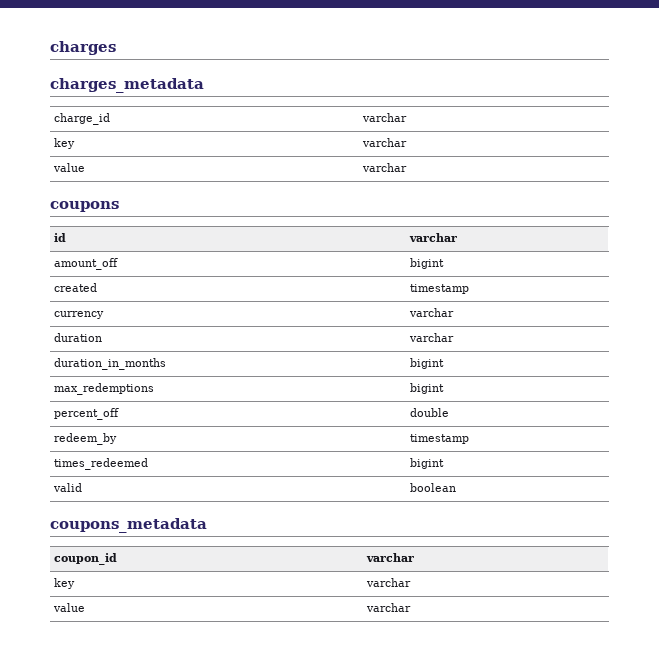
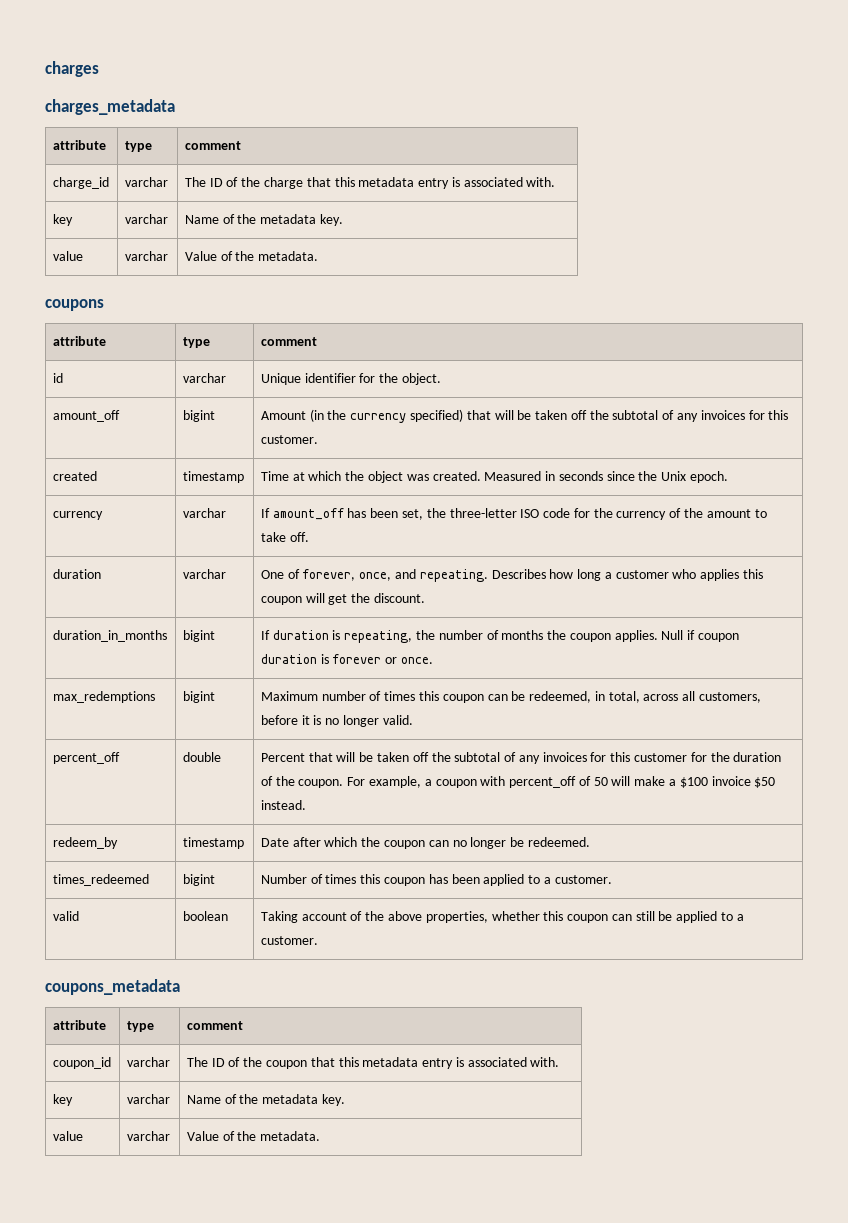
(204, 85) none -> [52,140,106,150] [124,141,152,152] [184,141,241,150] // attribute | type | comment
[54,138,76,149] [362,138,408,147] [53,163,86,172] [362,163,408,172] [50,201,119,212] [54,233,67,242] [409,233,458,242] [54,258,119,270] [410,258,445,269] [54,283,98,292] [410,284,470,294] [54,311,105,319] [409,308,455,317] [54,333,103,342] [409,333,455,342] [54,358,167,370] [410,358,445,369] [54,383,155,395] [410,383,445,394] [54,408,120,420] [410,408,450,417] [54,433,118,445] [410,434,470,444] [54,458,149,470] [410,458,445,469] [53,483,83,492] [410,483,457,492] [50,518,207,533] [54,553,118,565] [366,553,415,562] [54,578,76,589] [366,578,412,587] [53,603,86,612] [366,603,412,612] // key | varchar // value | varchar // coupons // id | varchar // amount_off | bigint // created | timestamp // currency | varchar // duration | varchar // duration_in_months | bigint // max_redemptions | bigint // percent_off | double // redeem_by | timestamp // times_redeemed | bigint // valid | boolean // coupons_metadata // coupon_id | varchar // key | varchar // value | varchar -> [184,177,556,189] [52,214,73,226] [124,214,168,224] [184,214,344,226] [52,251,83,261] [124,251,168,261] [184,251,319,261] [45,299,104,311] [52,336,106,346] [182,337,210,348] [260,337,317,346] [52,373,63,383] [182,373,226,383] [260,373,442,385] [52,410,120,422] [182,410,215,422] [260,409,789,423] [260,435,318,444] [52,471,97,481] [182,471,244,483] [260,471,729,483] [52,511,103,520] [182,508,226,518] [260,508,767,520] [260,532,309,542] [52,569,101,579] [182,569,226,579] [260,569,764,582] [260,593,426,605] [52,630,167,642] [182,630,215,642] [260,630,740,643] [260,654,434,664] [52,691,155,703] [182,691,215,703] [260,691,762,703] [260,715,413,727] [52,752,120,764] [182,752,221,762] [260,752,782,764] [260,776,776,788] [260,800,306,810] [52,837,118,849] [182,837,244,849] [260,837,590,849] [52,874,149,886] [182,874,215,886] [260,874,612,886] [52,911,79,921] [182,911,228,921] [260,911,744,923] [260,936,318,945] [45,979,180,995] [52,1020,106,1030] [126,1021,154,1032] [186,1021,243,1030] [52,1057,111,1069] [126,1057,170,1067] [186,1057,560,1069] [52,1094,73,1106] [126,1094,170,1104] [186,1094,346,1106] [52,1131,83,1141] [126,1131,170,1141] [186,1131,321,1141] | The ID of the charge that this metadata entry is associated with. // key | varchar | Name of the metadata key. // value | varchar | Value of the metadata. // coupons // attribute | type | comment // id | varchar | Unique identifier for the object. // amount_off | bigint | Amount (in the currency specified) that will be taken off the subtotal of any invoices for this customer. // created | timestamp | Time at which the object was created. Measured in seconds since the Unix epoch. // currency | varchar | If amount_off has been set, the three-letter ISO code for the currency of the amount to take off. // duration | varchar | One of forever, once, and repeating. Describes how long a customer who applies this coupon will get the discount. // duration_in_months | bigint | If duration is repeating, the number of months the coupon applies. Null if coupon duration is forever or once. // max_redemptions | bigint | Maximum number of times this coupon can be redeemed, in total, across all customers, before it is no longer valid. // percent_off | double | Percent that will be taken off the subtotal of any invoices for this customer for the duration of the coupon. For example, a coupon with percent_off of 50 will make a $100 invoice $50 instead. // redeem_by | timestamp | Date after which the coupon can no longer be redeemed. // times_redeemed | bigint | Number of times this coupon has been applied to a customer. // valid | boolean | Taking account of the above properties, whether this coupon can still be applied to a customer. // coupons_metadata // attribute | type | comment // coupon_id | varchar | The ID of the coupon that this metadata entry is associated with. // key | varchar | Name of the metadata key. // value | varchar | Value of the metadata.

